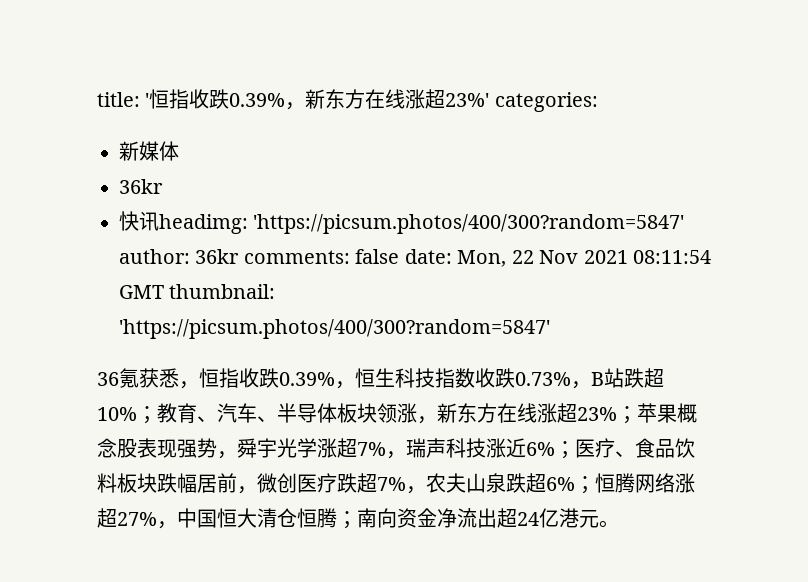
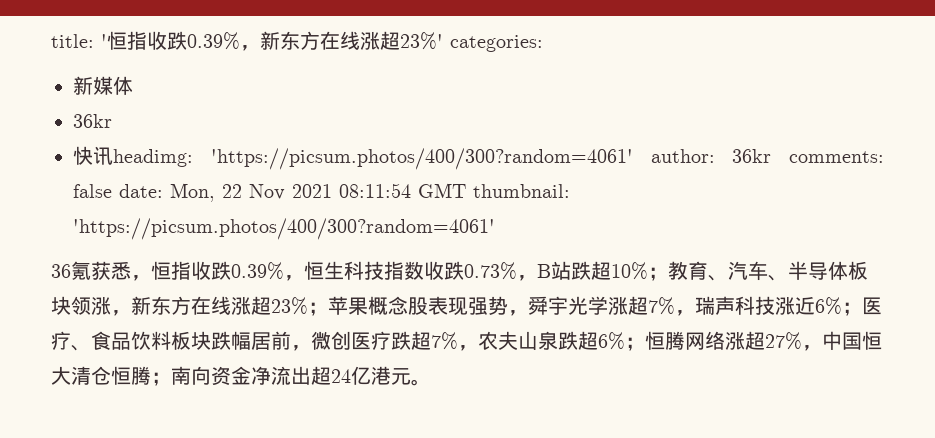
[253,214,685,234] 'https://picsum.photos/400/300?random=5847' -> [210,148,633,170] 'https://picsum.photos/400/300?random=4061'
[119,319,550,339] 'https://picsum.photos/400/300?random=5847' -> [73,218,495,240] 'https://picsum.photos/400/300?random=4061'

